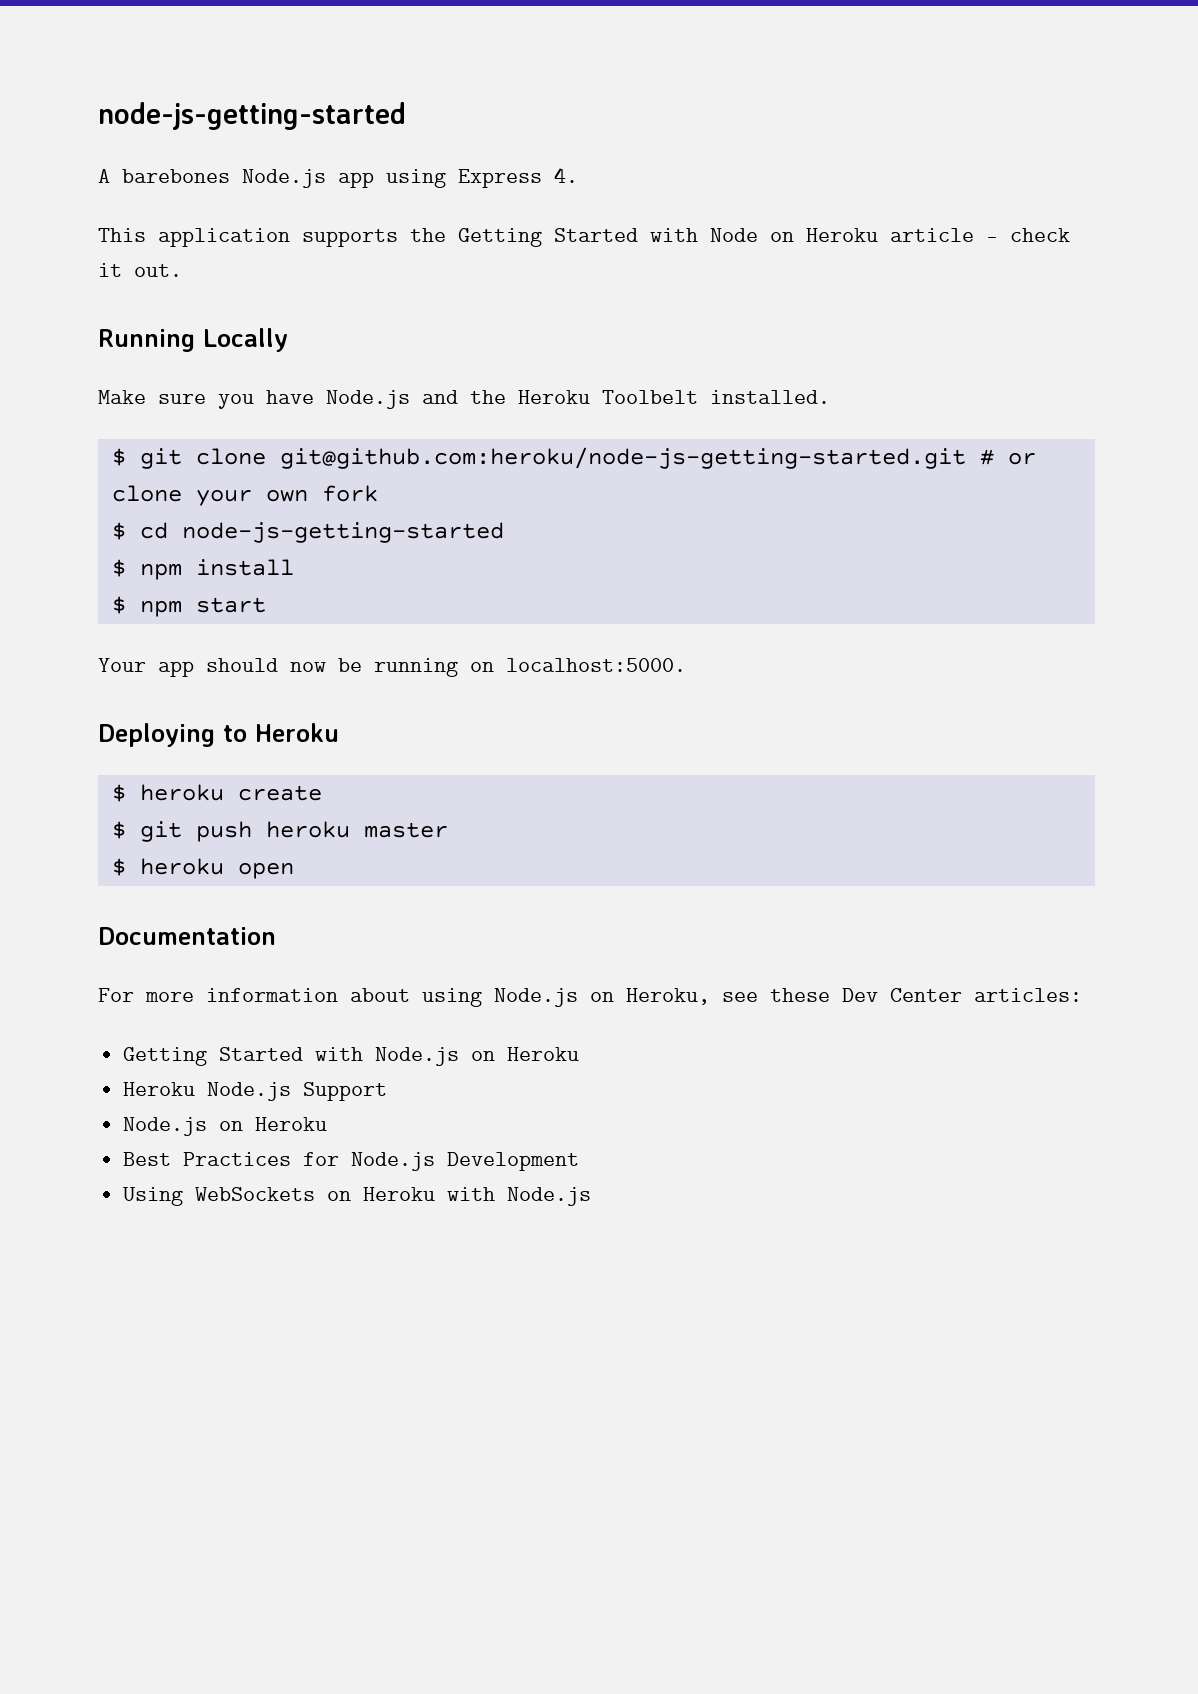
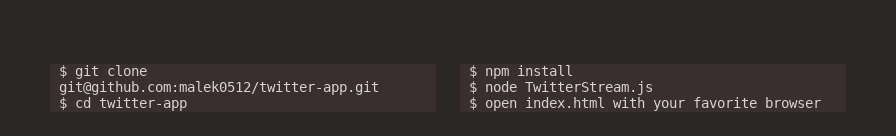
[98,102,406,130] [98,167,578,188] [98,228,1070,247] [98,263,182,277] [98,328,288,352] [98,390,830,409] [111,447,1036,469] [111,485,378,506] node-js-getting-started // A barebones Node.js app using Express 4. // This application supports the Getting Started with Node on Heroku article - check it out. // Running Locally // Make sure you have Node.js and the Heroku Toolbelt installed. // $ git clone git@github.com:heroku/node-js-getting-started.git # or clone your own fork -> [58,65,147,79] [58,81,379,95] $ git clone git@github.com:malek0512/twitter-app.git
[181,522,504,543] node-js-getting-started -> [98,97,187,111] twitter-app
[139,597,266,617] [98,658,686,677] [98,723,339,747] [111,784,322,802] [111,821,448,842] [111,858,294,879] [98,927,276,945] [98,988,1082,1007] [123,1047,580,1066] [123,1082,388,1101] [123,1117,328,1136] [123,1152,580,1171] [123,1187,592,1206] npm start // Your app should now be running on localhost:5000. // Deploying to Heroku // $ heroku create // $ git push heroku master // $ heroku open // Documentation // For more information about using Node.js on Heroku, see these Dev Center articles: // Getting Started with Node.js on Heroku // Heroku Node.js Support // Node.js on Heroku // Best Practices for Node.js Development // Using WebSockets on Heroku with Node.js -> [484,81,653,95] [468,97,821,111] node TwitterStream.js // $ open index.html with your favorite browser

